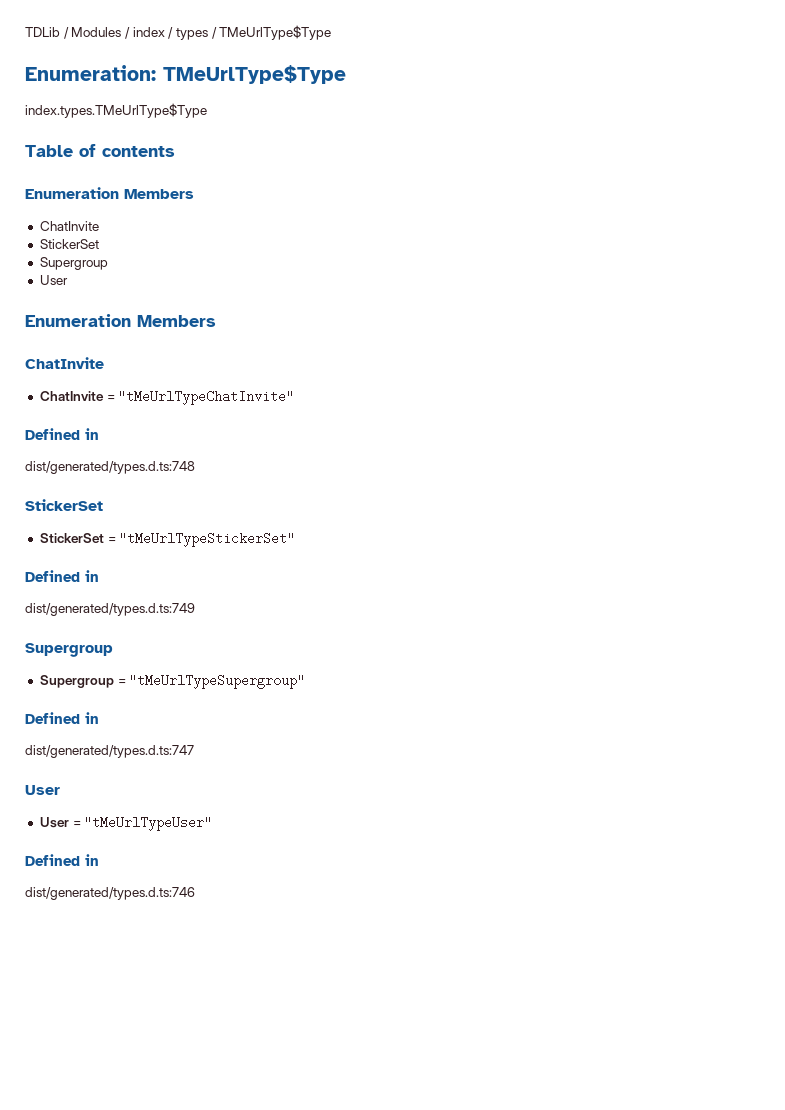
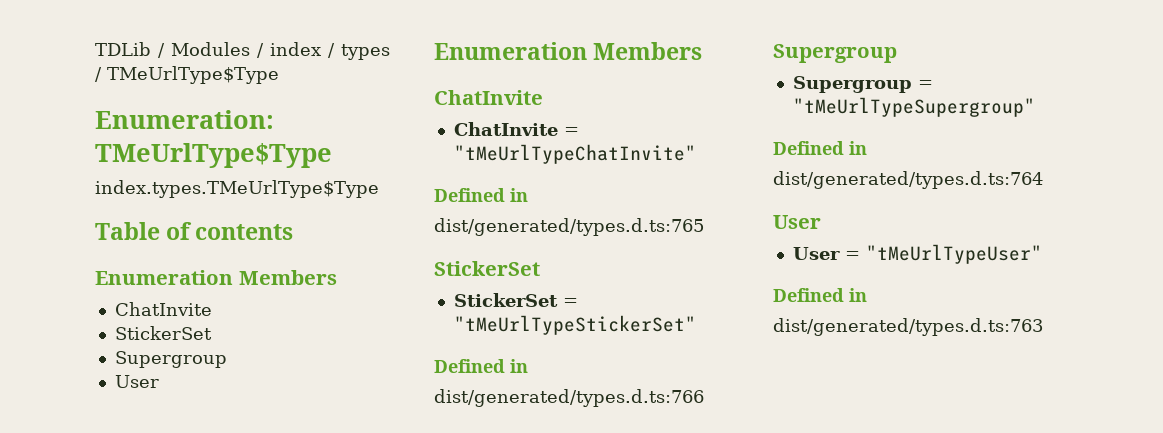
[25,461,195,474] dist/generated/types.d.ts:748 -> [434,218,704,236] dist/generated/types.d.ts:765
[25,603,195,616] dist/generated/types.d.ts:749 -> [434,389,704,407] dist/generated/types.d.ts:766
[25,745,194,758] dist/generated/types.d.ts:747 -> [773,171,1043,189] dist/generated/types.d.ts:764
[25,887,195,900] dist/generated/types.d.ts:746 -> [773,318,1043,336] dist/generated/types.d.ts:763

